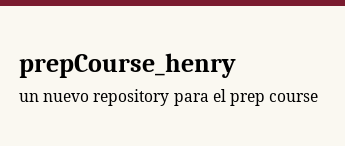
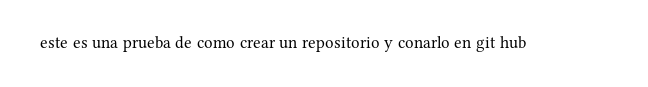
[19,53,236,78] [19,89,319,106] prepCourse_henry // un nuevo repository para el prep course -> [40,36,526,52] este es una prueba de como crear un repositorio y conarlo en git hub

